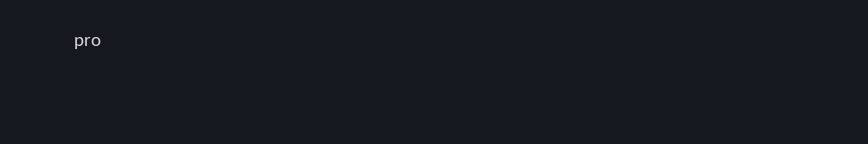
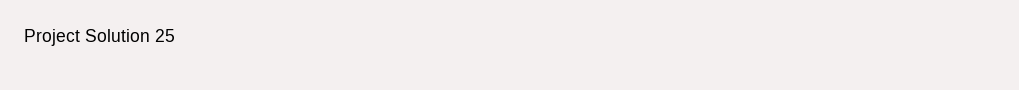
[74,37,101,49] pro -> [24,29,175,46] Project Solution 25

